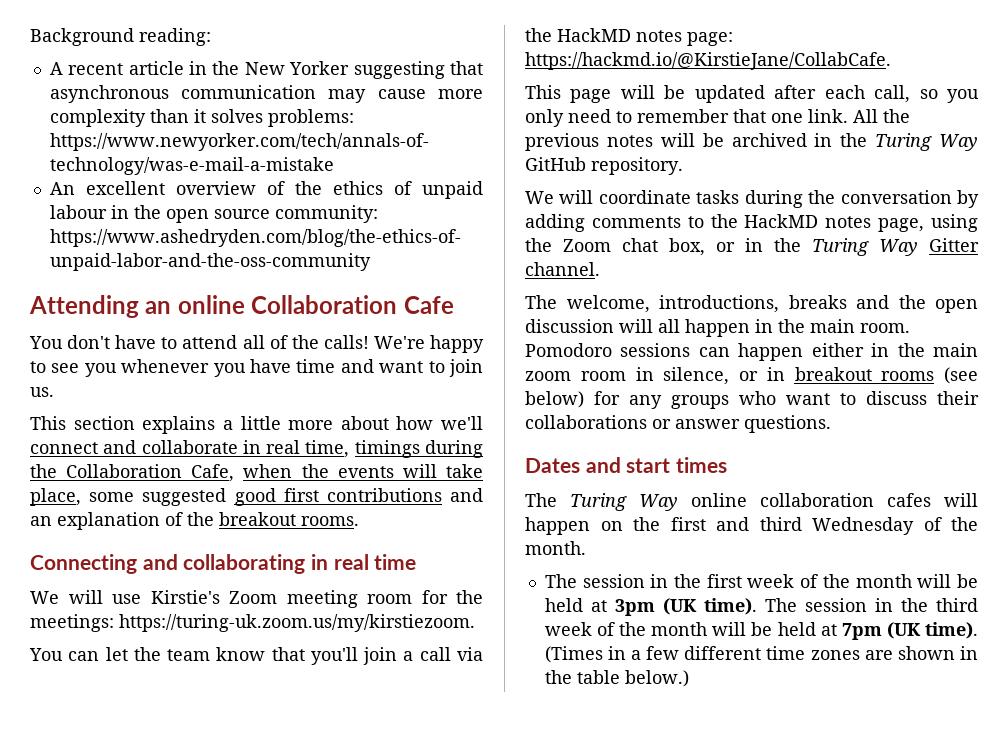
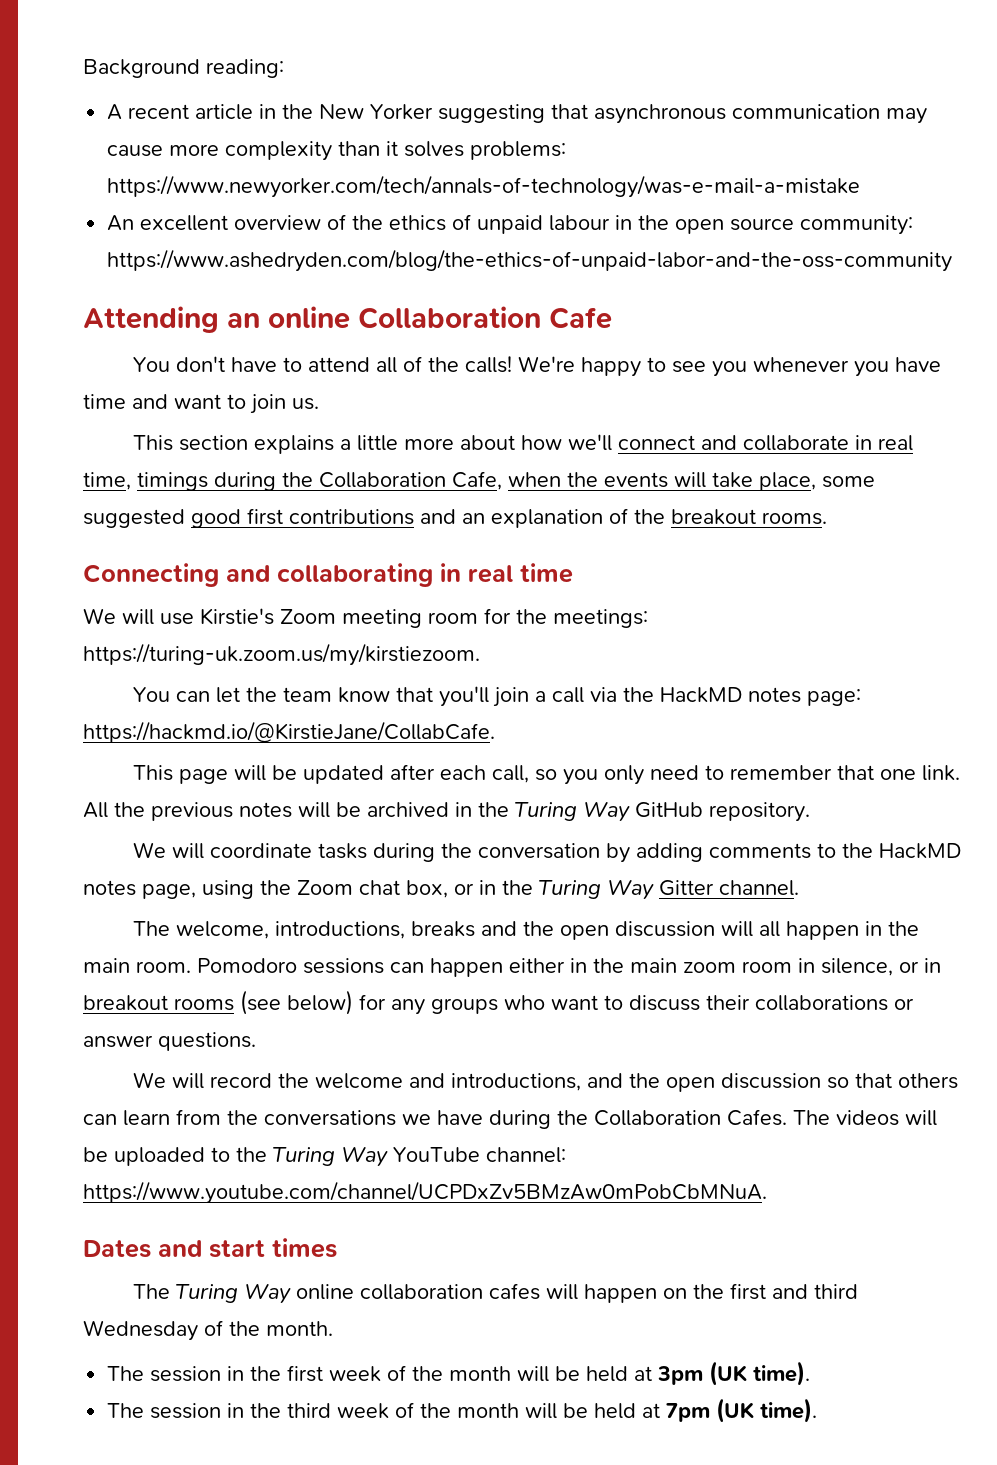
(831, 424) none -> [133,1072,959,1092] [83,1109,937,1129] [83,1147,566,1167] [83,1181,767,1204] // We will record the welcome and introductions, and the open discussion so that others can learn from the conversations we have during the Collaboration Cafes. The videos will be uploaded to the Turing Way YouTube channel: https://www.youtube.com/channel/UCPDxZv5BMzAw0mPobCbMNuA.
(757, 606) none -> (811, 1373) //
[544,646,978,663] [544,670,689,687] (Times in a few different time zones are shown in the table below.) -> (818, 1410) none

